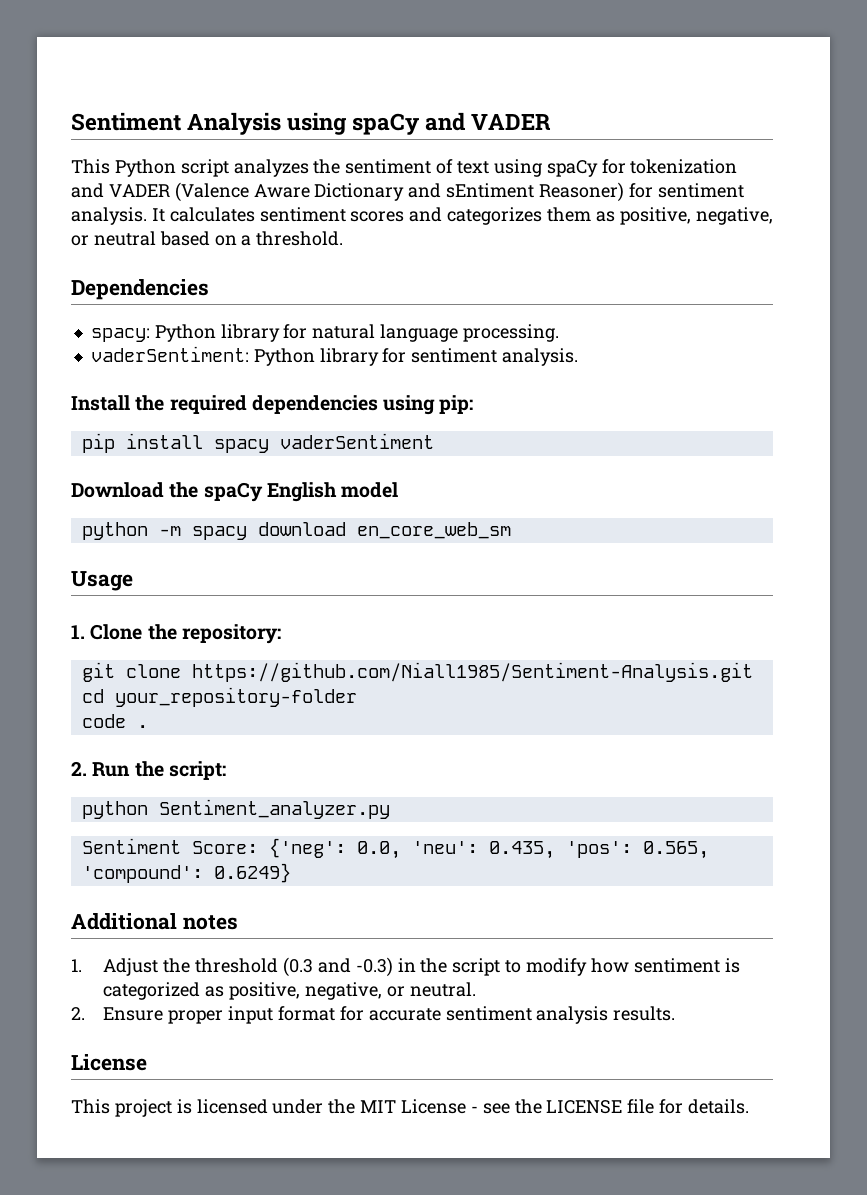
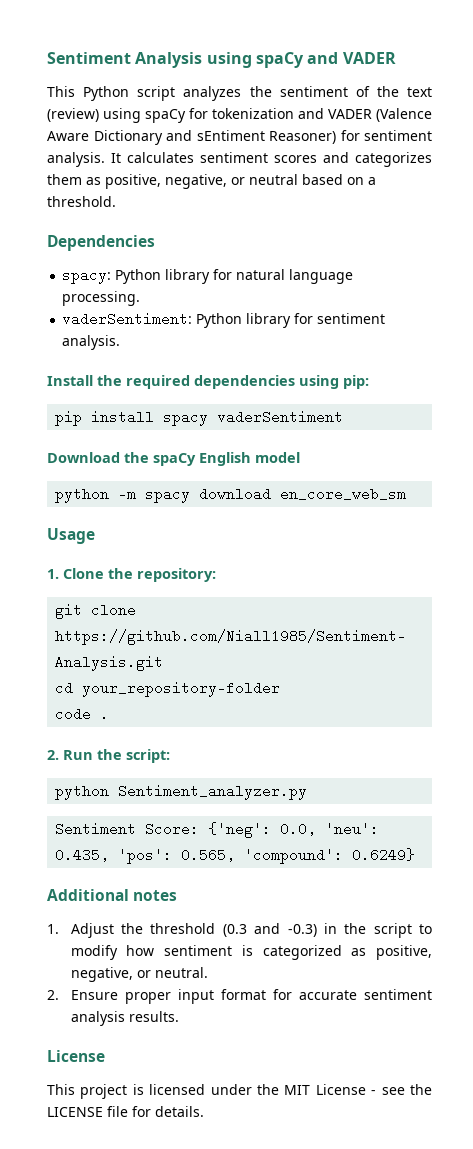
[457,161,490,174] text -> [376,86,432,97] [47,108,99,122] the text (review)

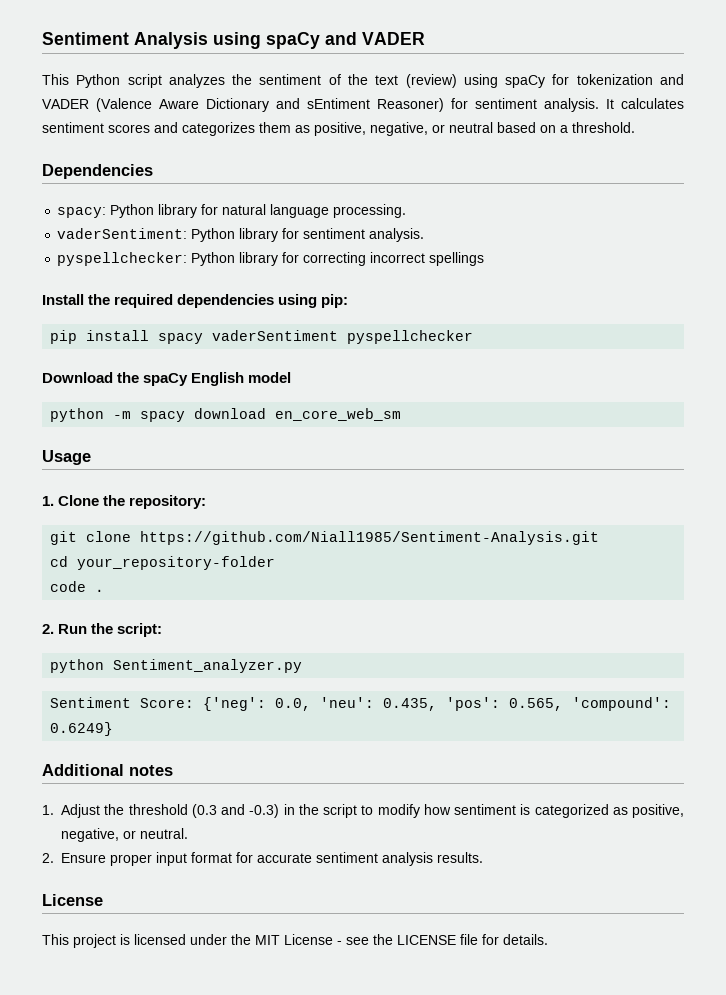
(121, 342) none -> [57,252,485,266] // pyspellchecker: Python library for correcting incorrect spellings
(344, 417) none -> [347,330,474,344] pyspellchecker

